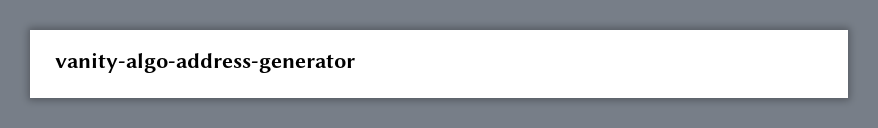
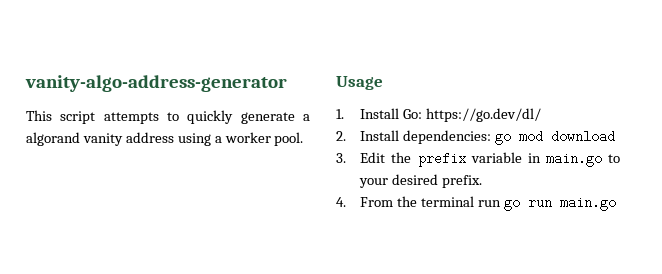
(355, 62) none -> [26,110,310,124] [26,132,304,146] [336,76,383,90] [336,108,542,122] [336,130,616,145] [336,152,620,167] [359,174,483,188] [336,196,616,211] // This script attempts to quickly generate a algorand vanity address using a worker pool. // Usage // 1. Install Go: https://go.dev/dl/ // 2. Install dependencies: go mod download // 3. Edit the prefix variable in main.go to your desired prefix. // 4. From the terminal run go run main.go

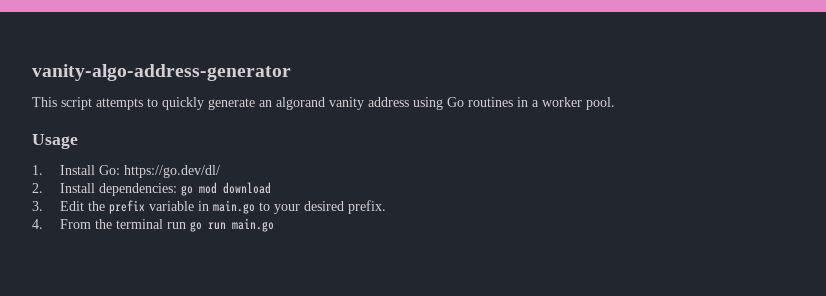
[303,114,310,121] a -> [259,100,272,107] an
(211, 139) none -> [447,97,528,107] Go routines in

